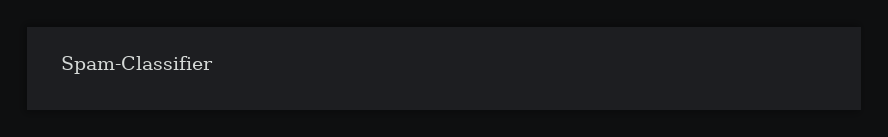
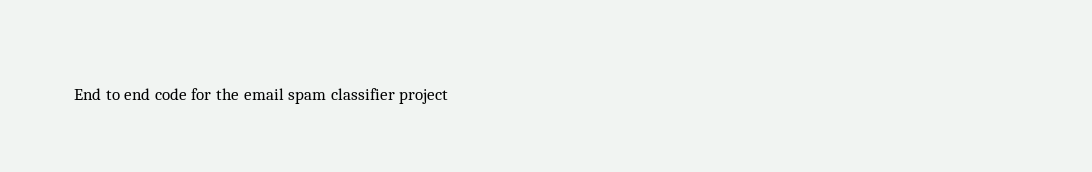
[61,56,213,74] Spam-Classifier -> [74,88,449,104] End to end code for the email spam classifier project

